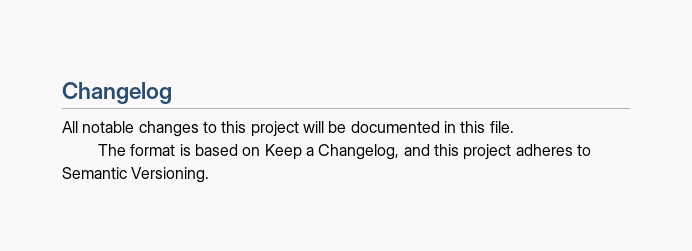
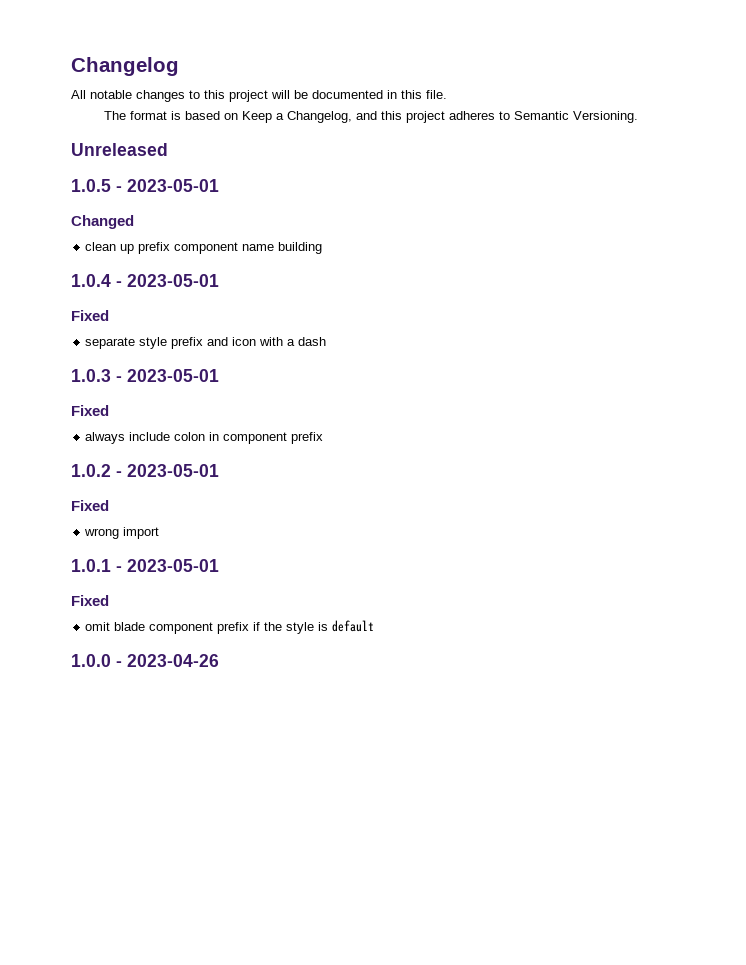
(210, 175) none -> [71,143,168,156] [71,179,219,192] [71,215,134,229] [85,242,323,254] [71,274,219,287] [71,310,109,321] [85,337,327,349] [71,369,219,382] [71,405,109,416] [85,432,324,444] [71,464,219,477] [71,500,109,511] [84,527,160,539] [71,559,219,572] [71,595,109,606] [85,620,375,634] [71,654,219,667] // Unreleased // 1.0.5 - 2023-05-01 // Changed // clean up prefix component name building // 1.0.4 - 2023-05-01 // Fixed // separate style prefix and icon with a dash // 1.0.3 - 2023-05-01 // Fixed // always include colon in component prefix // 1.0.2 - 2023-05-01 // Fixed // wrong import // 1.0.1 - 2023-05-01 // Fixed // omit blade component prefix if the style is default // 1.0.0 - 2023-04-26

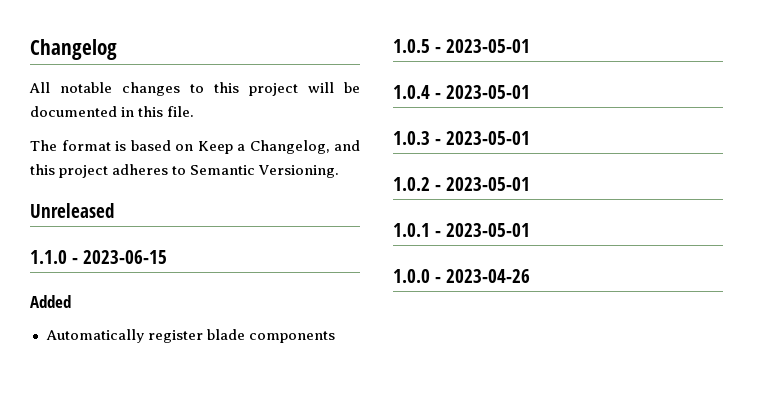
[71,179,219,192] [71,215,134,229] [85,242,323,254] [71,274,219,287] [71,310,109,321] [85,337,327,349] [71,369,219,382] [71,405,109,416] [85,432,324,444] 1.0.5 - 2023-05-01 // Changed // clean up prefix component name building // 1.0.4 - 2023-05-01 // Fixed // separate style prefix and icon with a dash // 1.0.3 - 2023-05-01 // Fixed // always include colon in component prefix -> [30,250,167,264] [30,295,71,308] [45,329,335,343] [393,39,530,53] [393,85,530,99] [393,131,530,145] 1.1.0 - 2023-06-15 // Added // Automatically register blade components // 1.0.5 - 2023-05-01 // 1.0.4 - 2023-05-01 // 1.0.3 - 2023-05-01
[71,500,109,511] [84,527,160,539] // Fixed // wrong import -> (530, 184) none
[71,595,109,606] [85,620,375,634] // Fixed // omit blade component prefix if the style is default -> (530, 230) none

